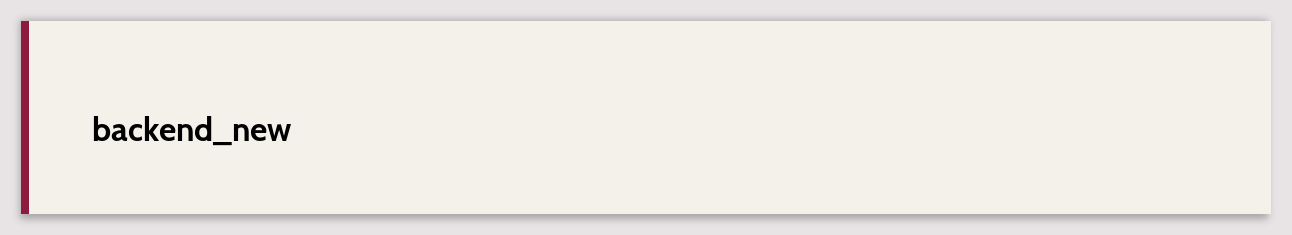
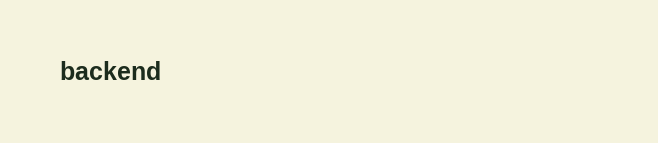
[92,116,291,146] backend_new -> [60,61,161,80] backend

